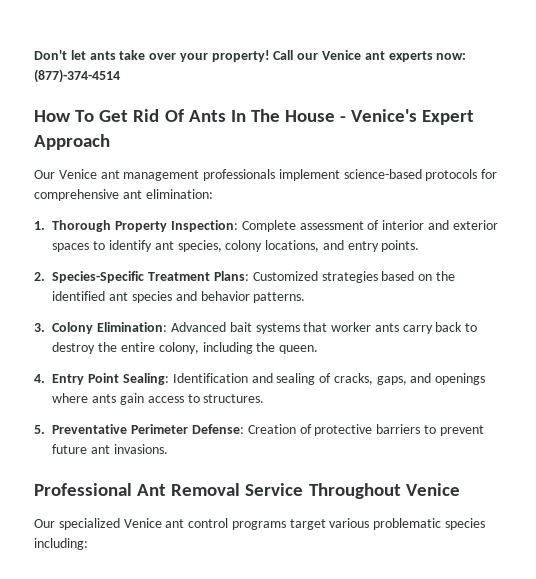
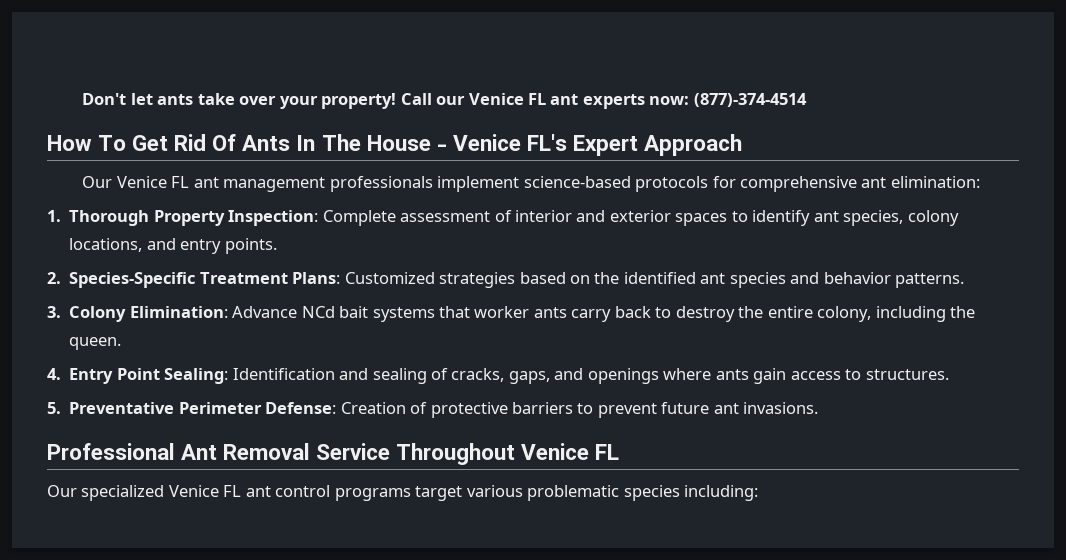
(362, 55) none -> [528,93,547,105] FL
[351,109,418,122] Venice's -> [452,134,567,151] Venice FL's
(97, 174) none -> [171,176,190,188] FL
[171,322,227,332] Advanced -> [232,306,335,318] Advance NCd
(460, 489) none -> [595,444,620,460] FL
(162, 523) none -> [223,485,242,497] FL

